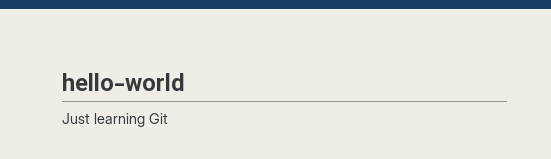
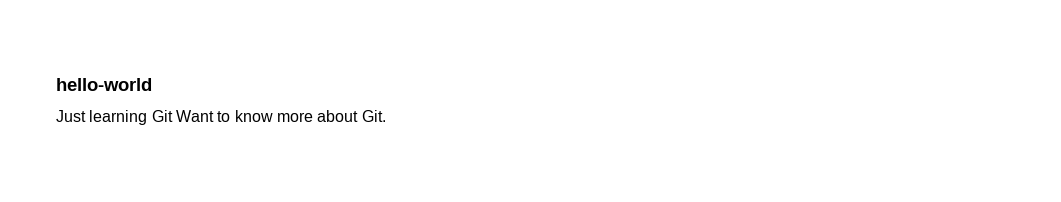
(168, 118) none -> [175,110,386,122] Want to know more about Git.

